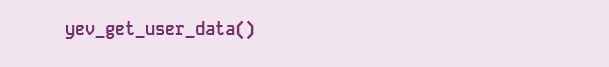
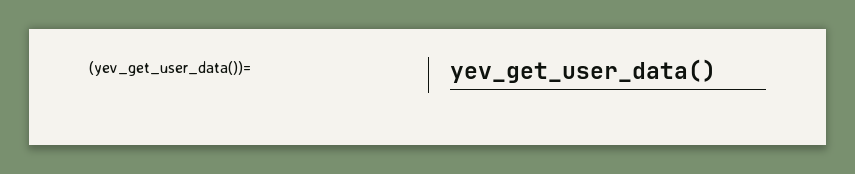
(65, 30) none -> [89,61,251,76] (yev_get_user_data())= //

